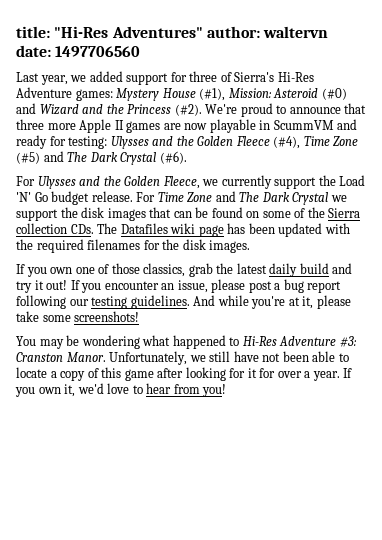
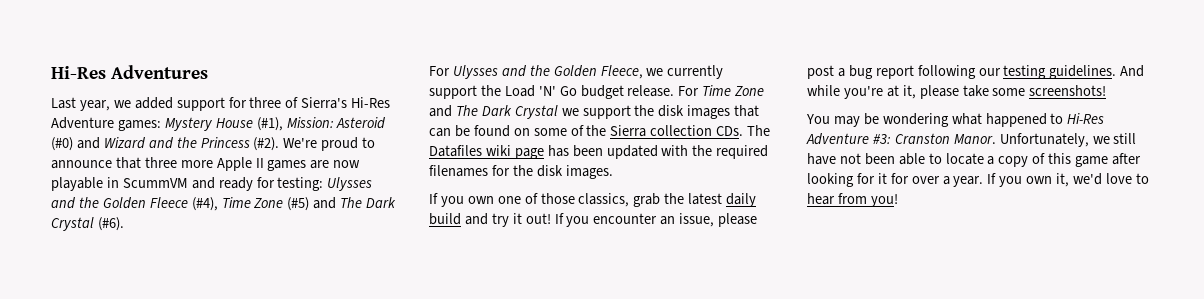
[16,26,329,38] [16,45,141,57] title: "Hi-Res Adventures" author: waltervn date: 1497706560 -> [51,65,209,79] Hi-Res Adventures

